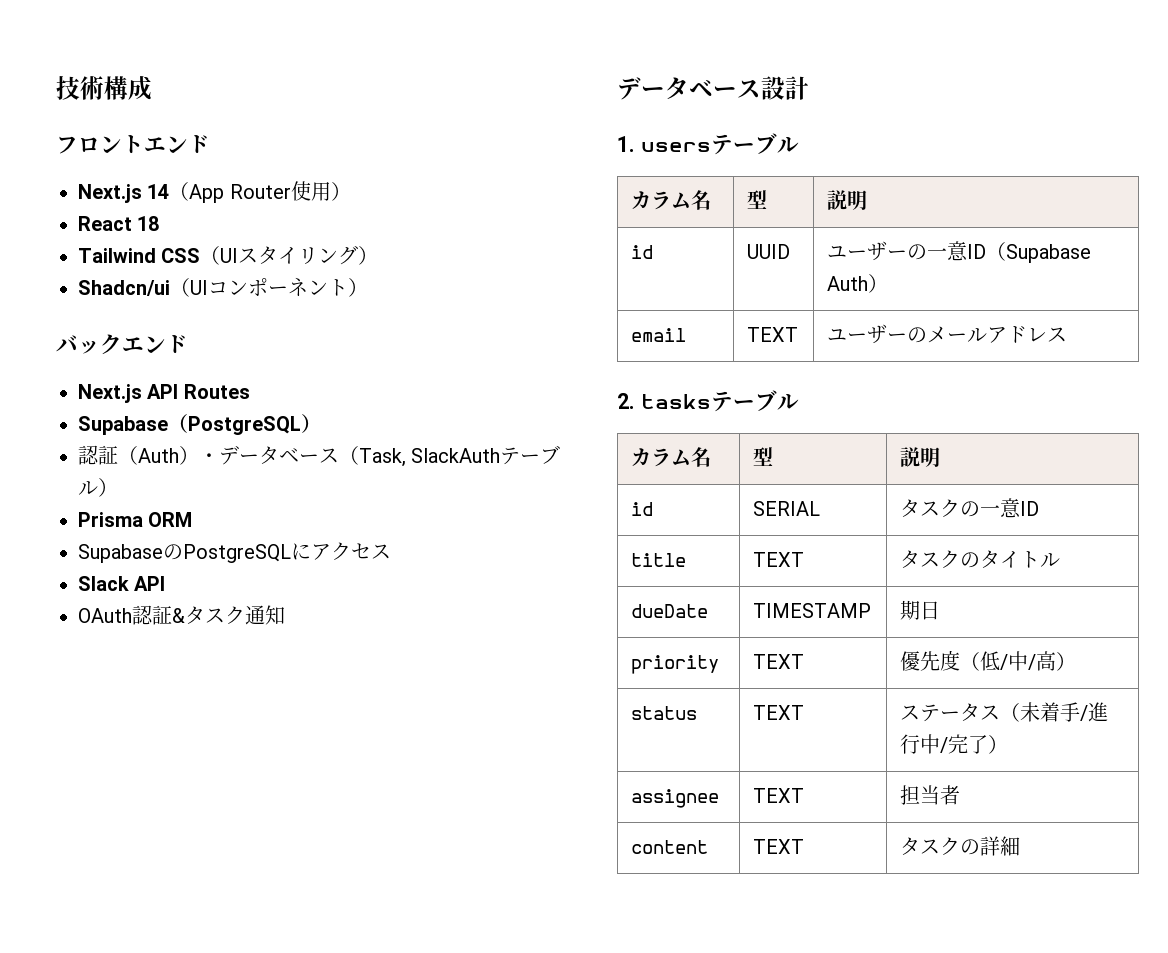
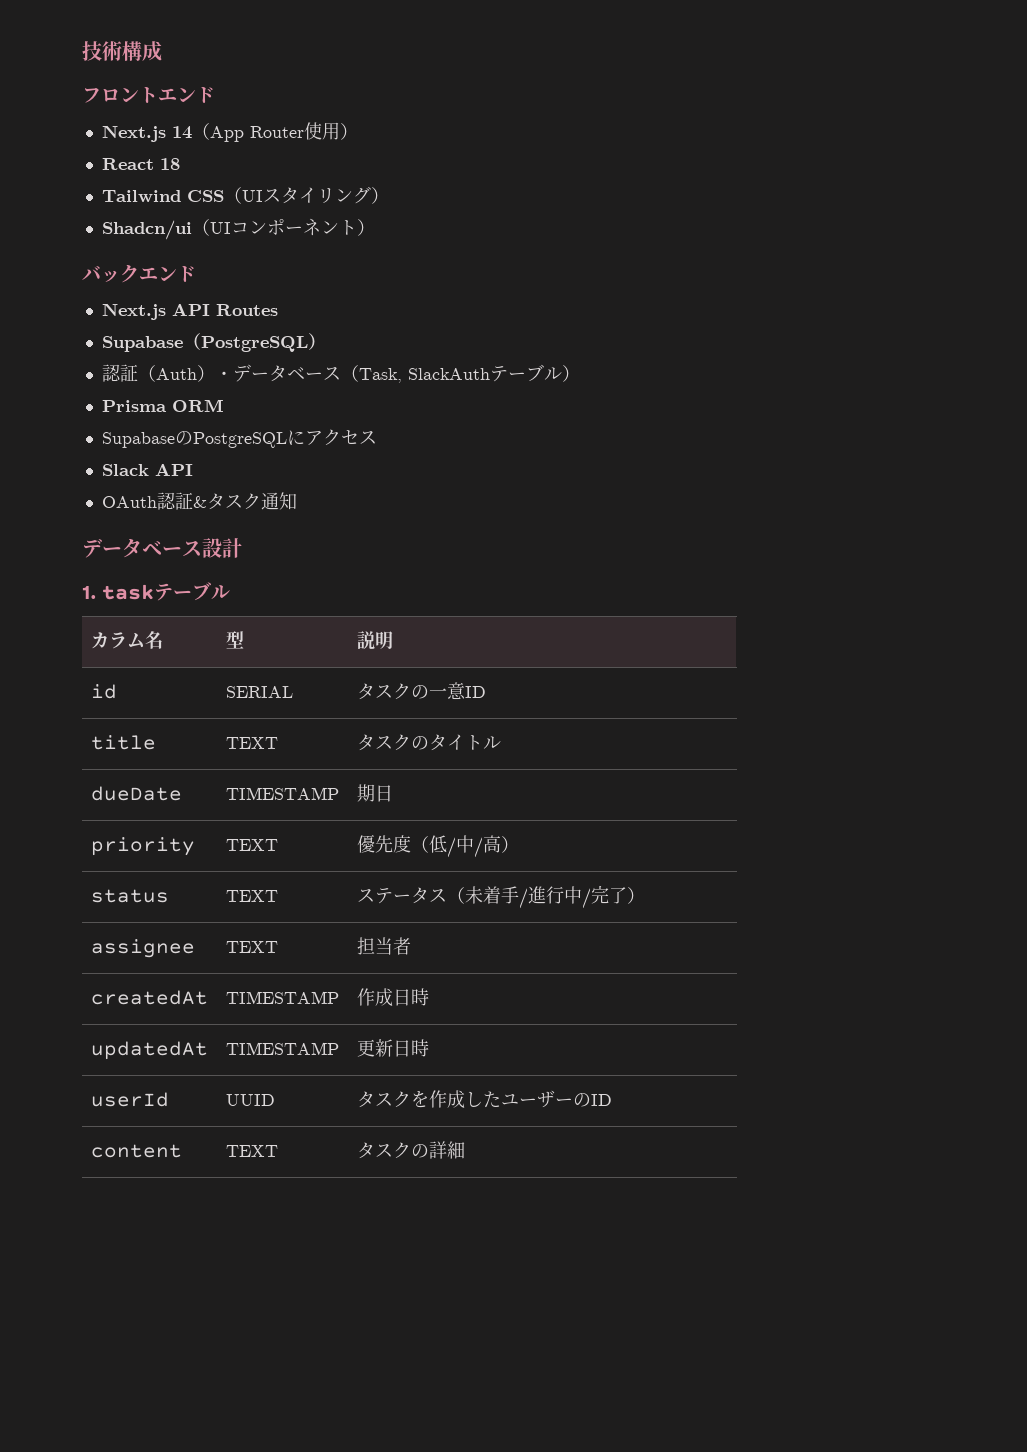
[640,133,799,155] [631,190,712,210] [747,190,768,209] [827,190,868,210] [631,245,654,259] [747,244,791,259] [827,241,1092,263] [827,274,889,293] [631,328,687,342] [747,327,799,342] [827,324,1068,344] [617,393,711,409] usersテーブル // カラム名 | 型 | 説明 // id | UUID | ユーザーの一意ID（Supabase Auth） // email | TEXT | ユーザーのメールアドレス // 2. tasks -> [102,584,154,600] task
(961, 795) none -> [90,990,208,1005] [225,991,339,1004] [356,988,429,1006] [90,1041,208,1060] [225,1042,339,1055] [356,1039,429,1057] [90,1092,169,1107] [225,1094,275,1106] [356,1090,612,1108] // createdAt | TIMESTAMP | 作成日時 // updatedAt | TIMESTAMP | 更新日時 // userId | UUID | タスクを作成したユーザーのID

